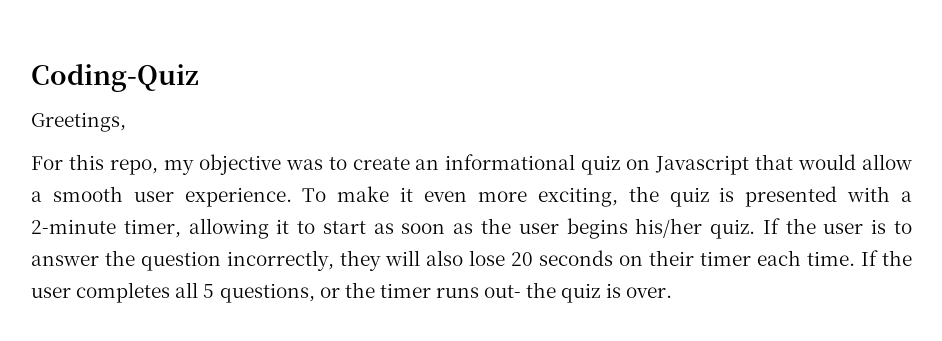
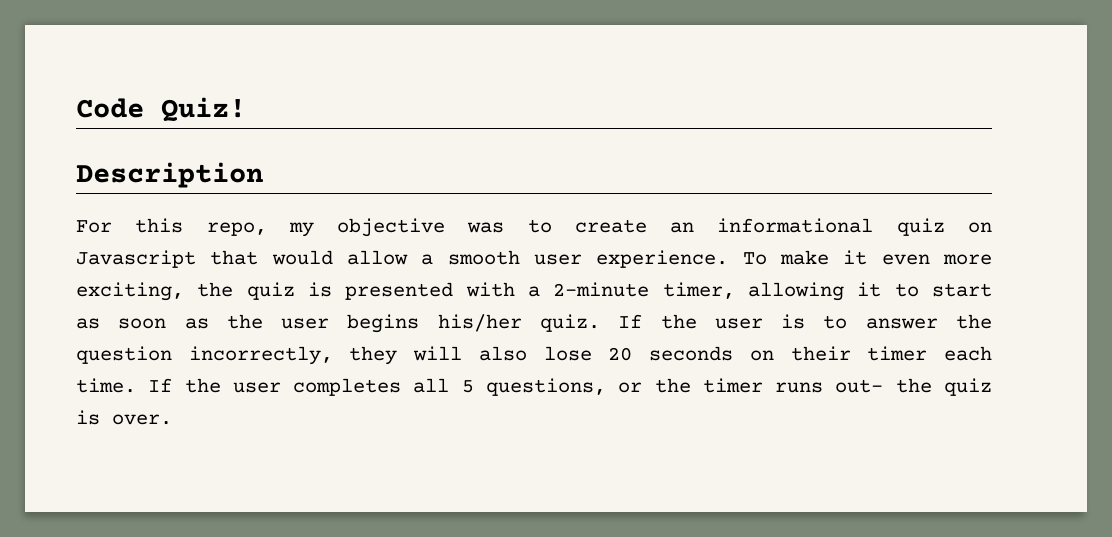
[31,63,199,92] [31,112,126,132] Coding-Quiz // Greetings, -> [76,97,246,122] [76,162,263,188] Code Quiz! // Description

